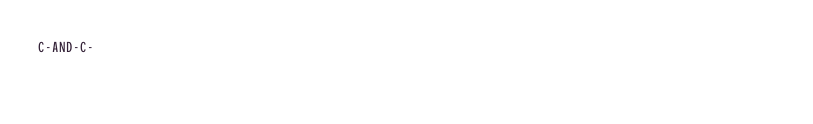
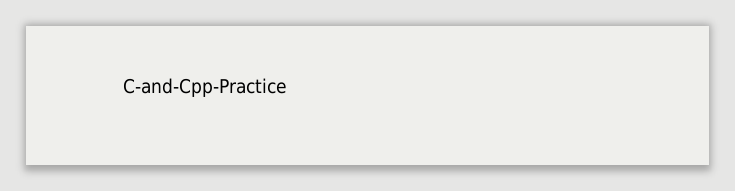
[38,41,94,53] C-AND-C- -> [123,78,287,97] C-and-Cpp-Practice

